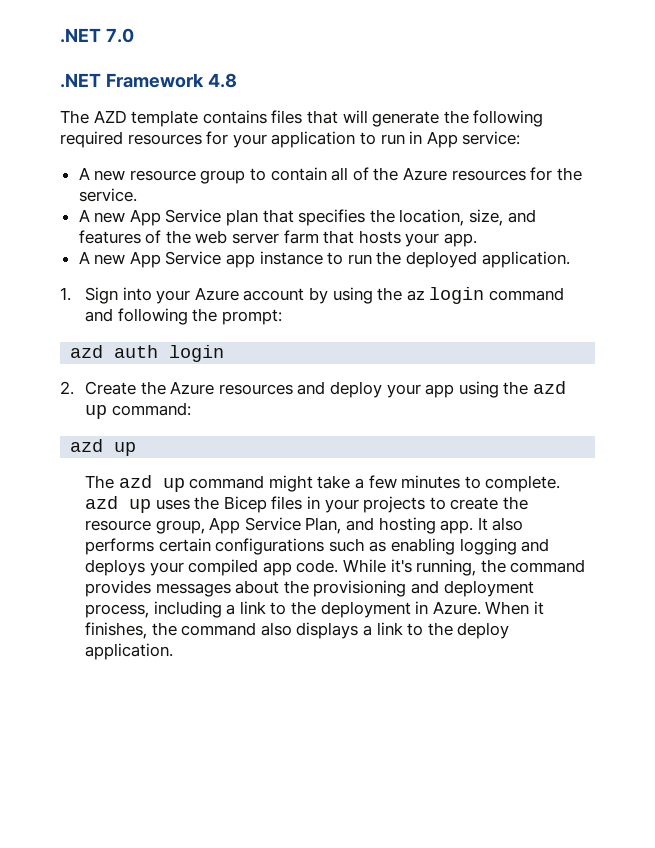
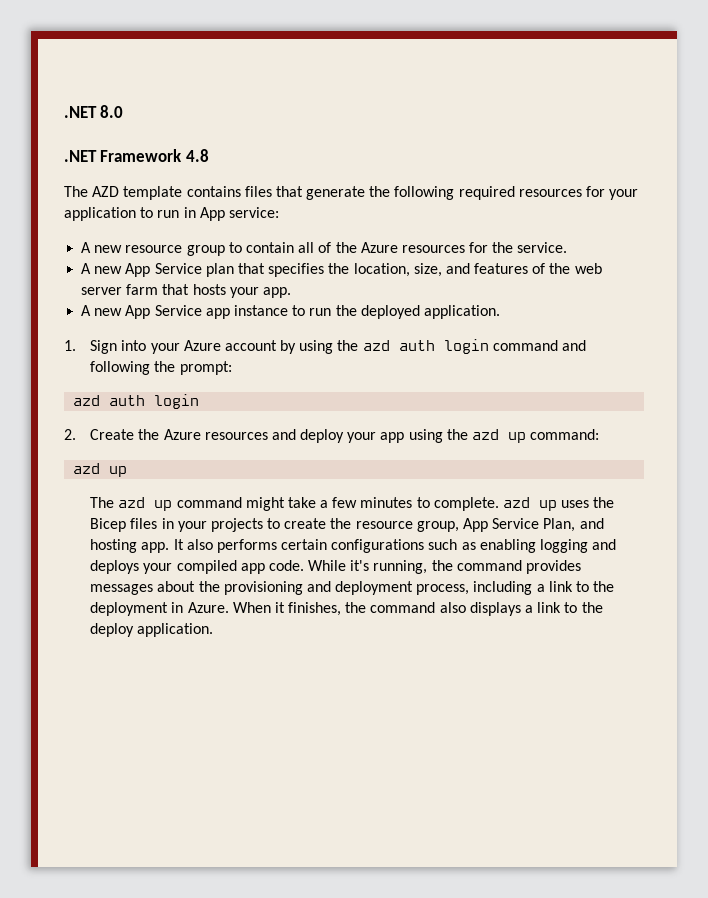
[60,28,134,43] .NET 7.0 -> [64,105,124,118] .NET 8.0
[342,110,368,123] will -> (303, 191) none
[406,290,425,301] az -> [362,340,435,351] azd auth

